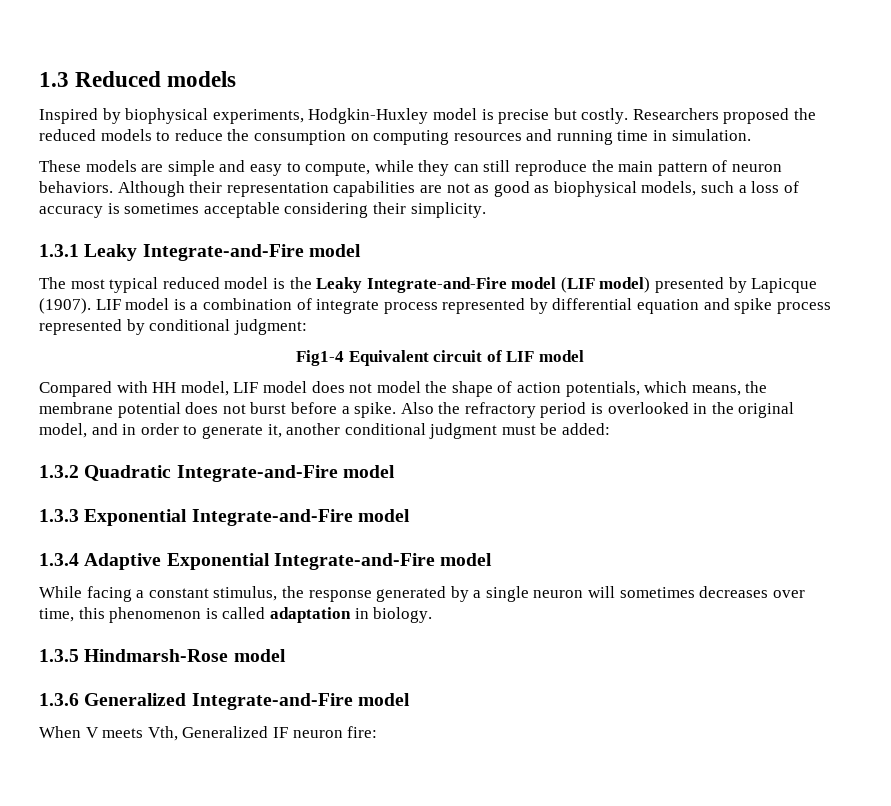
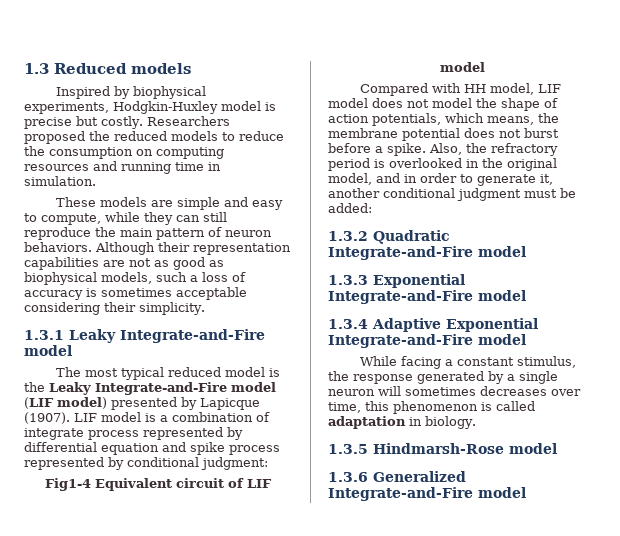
[400,402,434,414] Also -> [429,143,462,155] Also,
[39,726,378,741] // When V meets Vth, Generalized IF neuron fire: -> (526, 492) none

